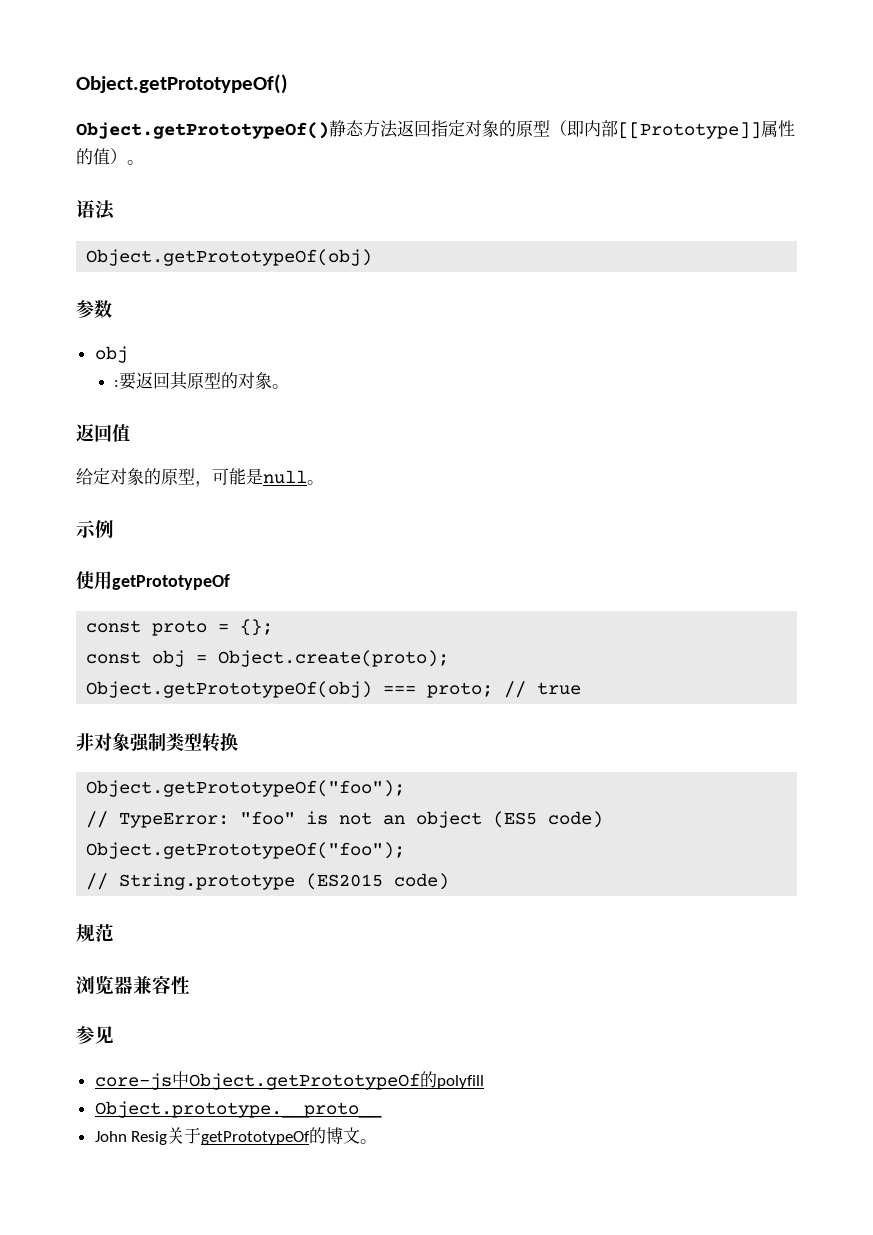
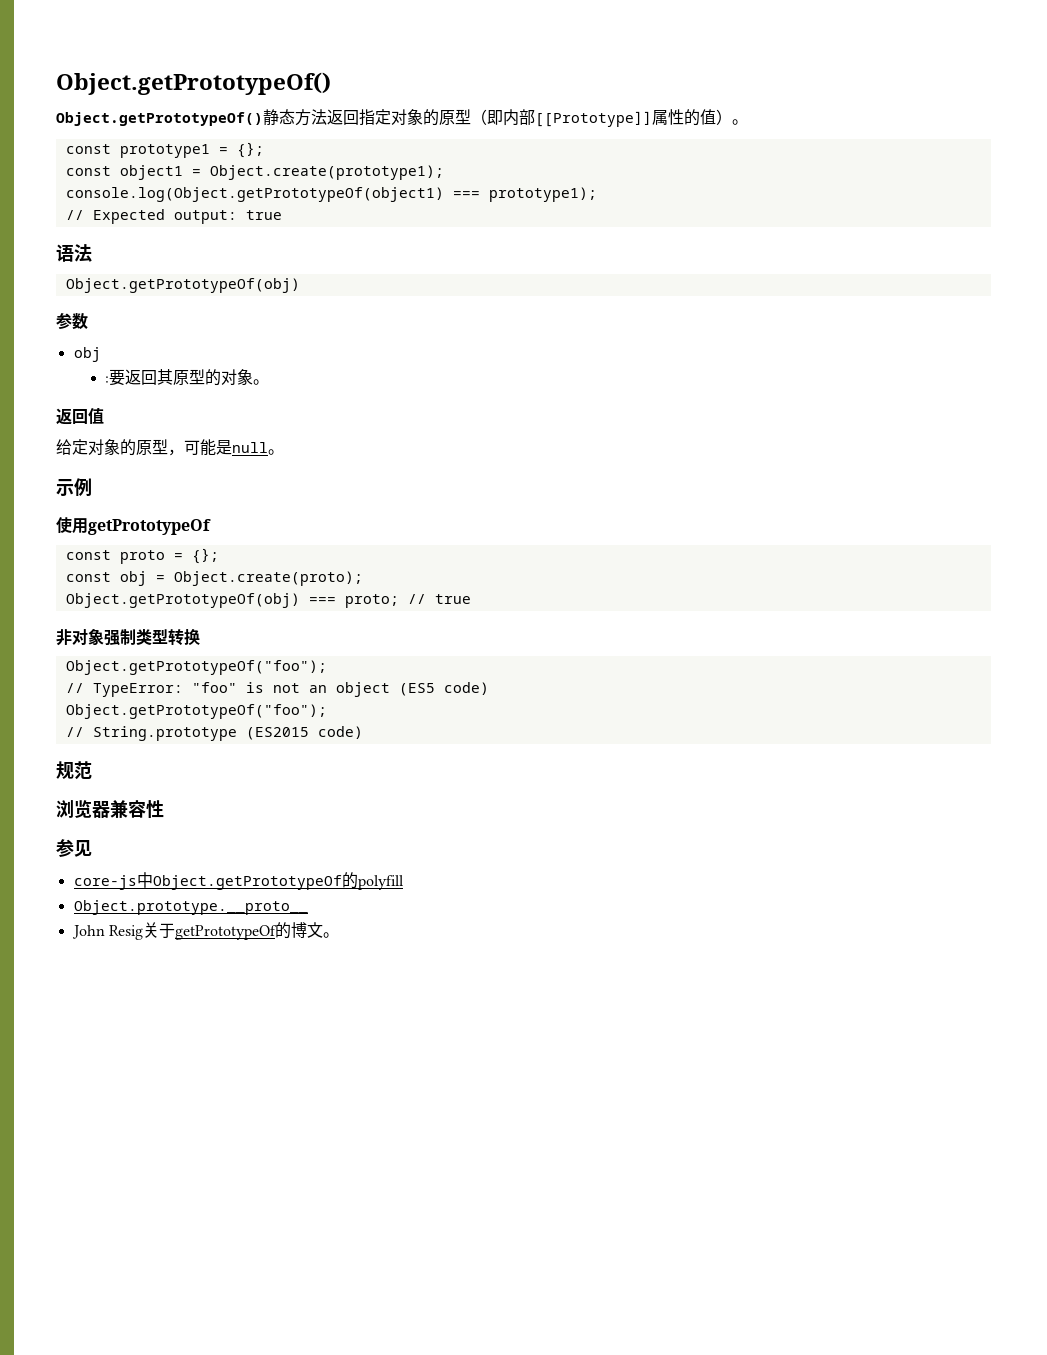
(144, 162) none -> [65,142,264,158] [65,165,444,180] [65,187,597,202] [65,209,282,224] // const prototype1 = {}; // const object1 = Object.create(prototype1); // console.log(Object.getPrototypeOf(object1) === prototype1); // // Expected output: true

